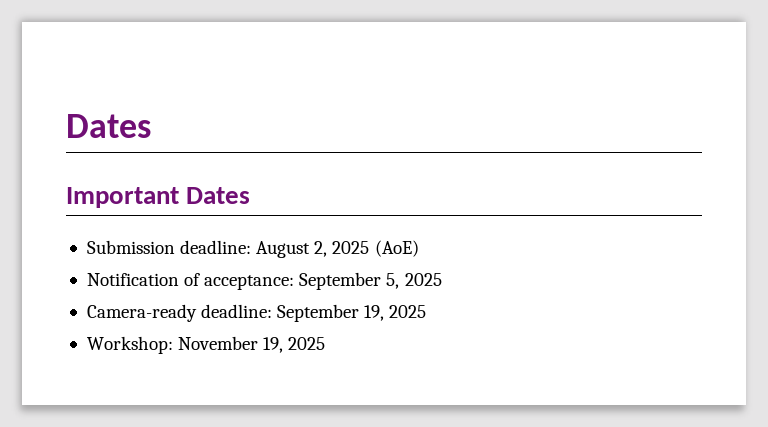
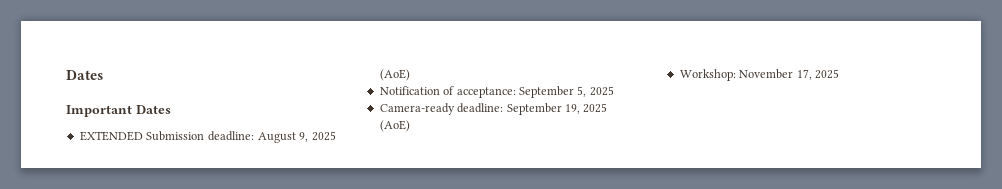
(251, 195) none -> [79,131,143,141] EXTENDED
[314,241,328,257] 2, -> [299,132,309,142] 9,
(427, 311) none -> [379,120,410,132] (AoE)
[263,337,284,353] 19, -> [796,69,812,80] 17,

